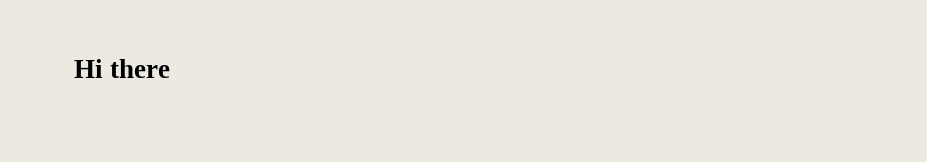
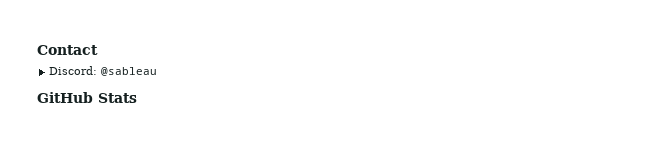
[74,59,171,78] Hi there -> [37,45,98,55] [49,66,158,76] [37,92,137,103] Contact // Discord: @sableau // GitHub Stats

